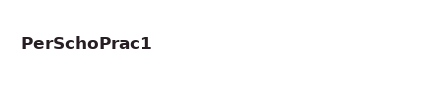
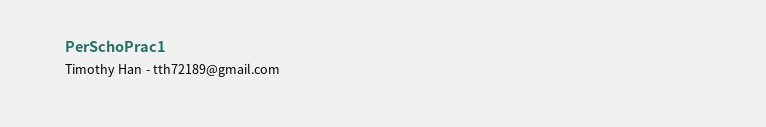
(152, 42) none -> [65,63,281,77] // Timothy Han - tth72189@gmail.com

